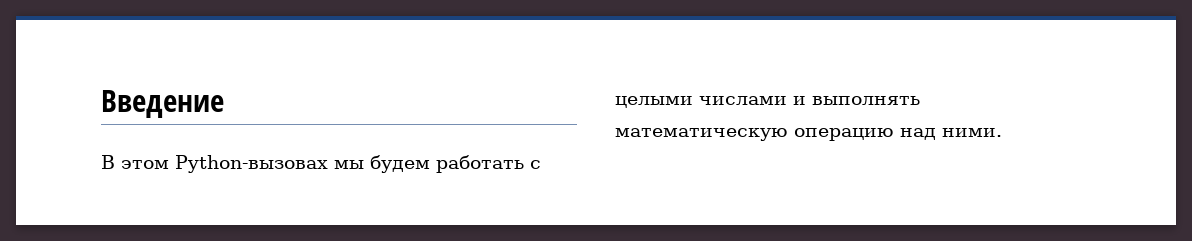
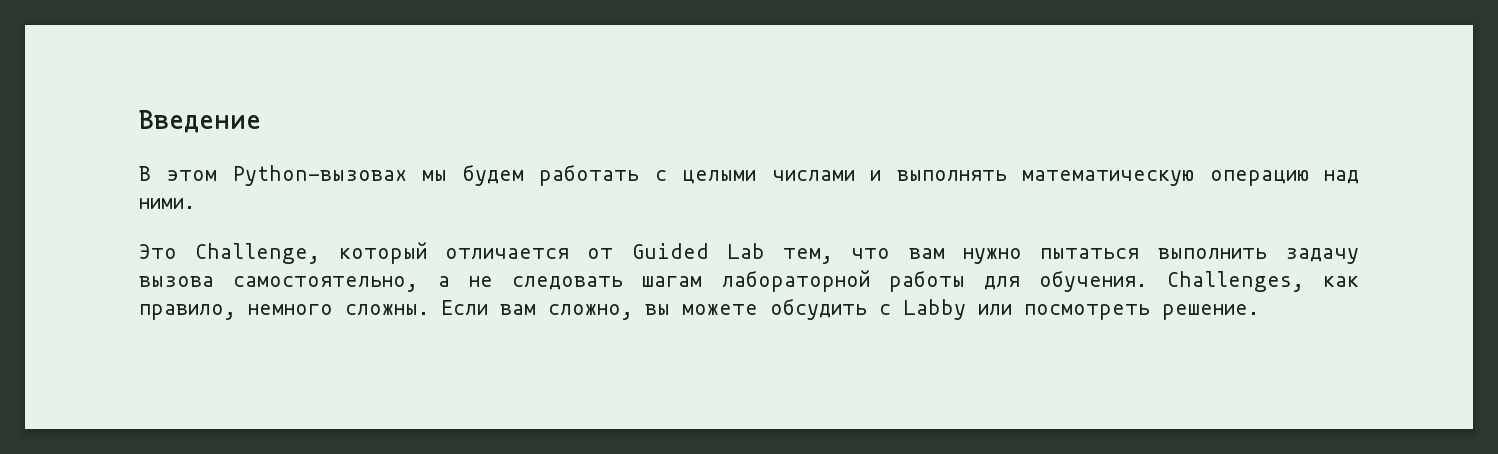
(1002, 132) none -> [139,242,1359,264] [139,270,1359,292] [139,298,1259,320] // Это Challenge, который отличается от Guided Lab тем, что вам нужно пытаться выполнить задачу вызова самостоятельно, а не следовать шагам лабораторной работы для обучения. Challenges, как правило, немного сложны. Если вам сложно, вы можете обсудить с Labby или посмотреть решение.

